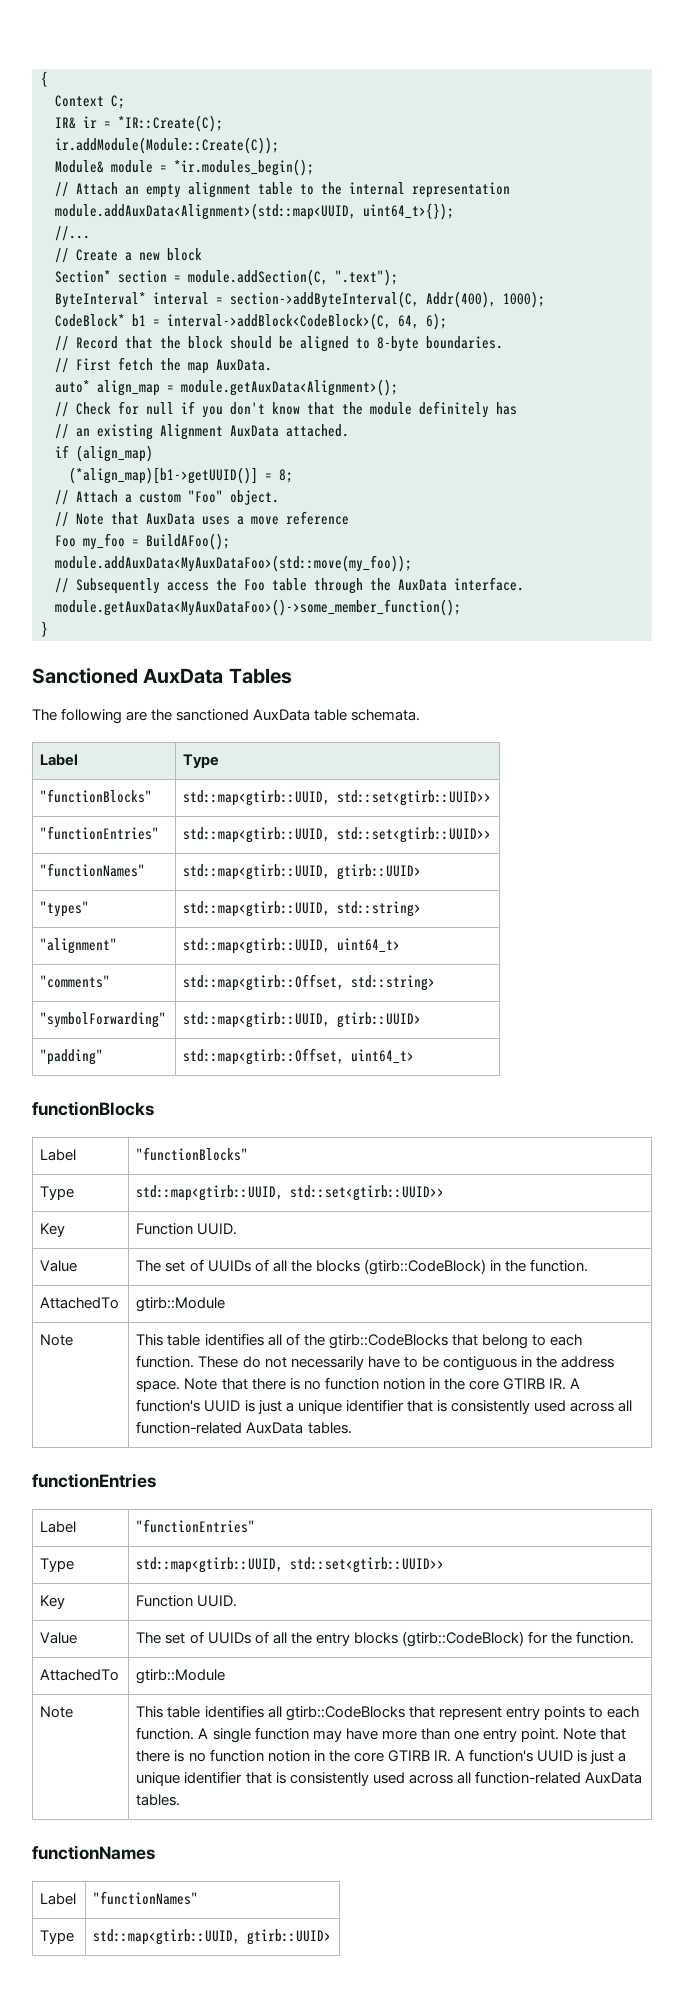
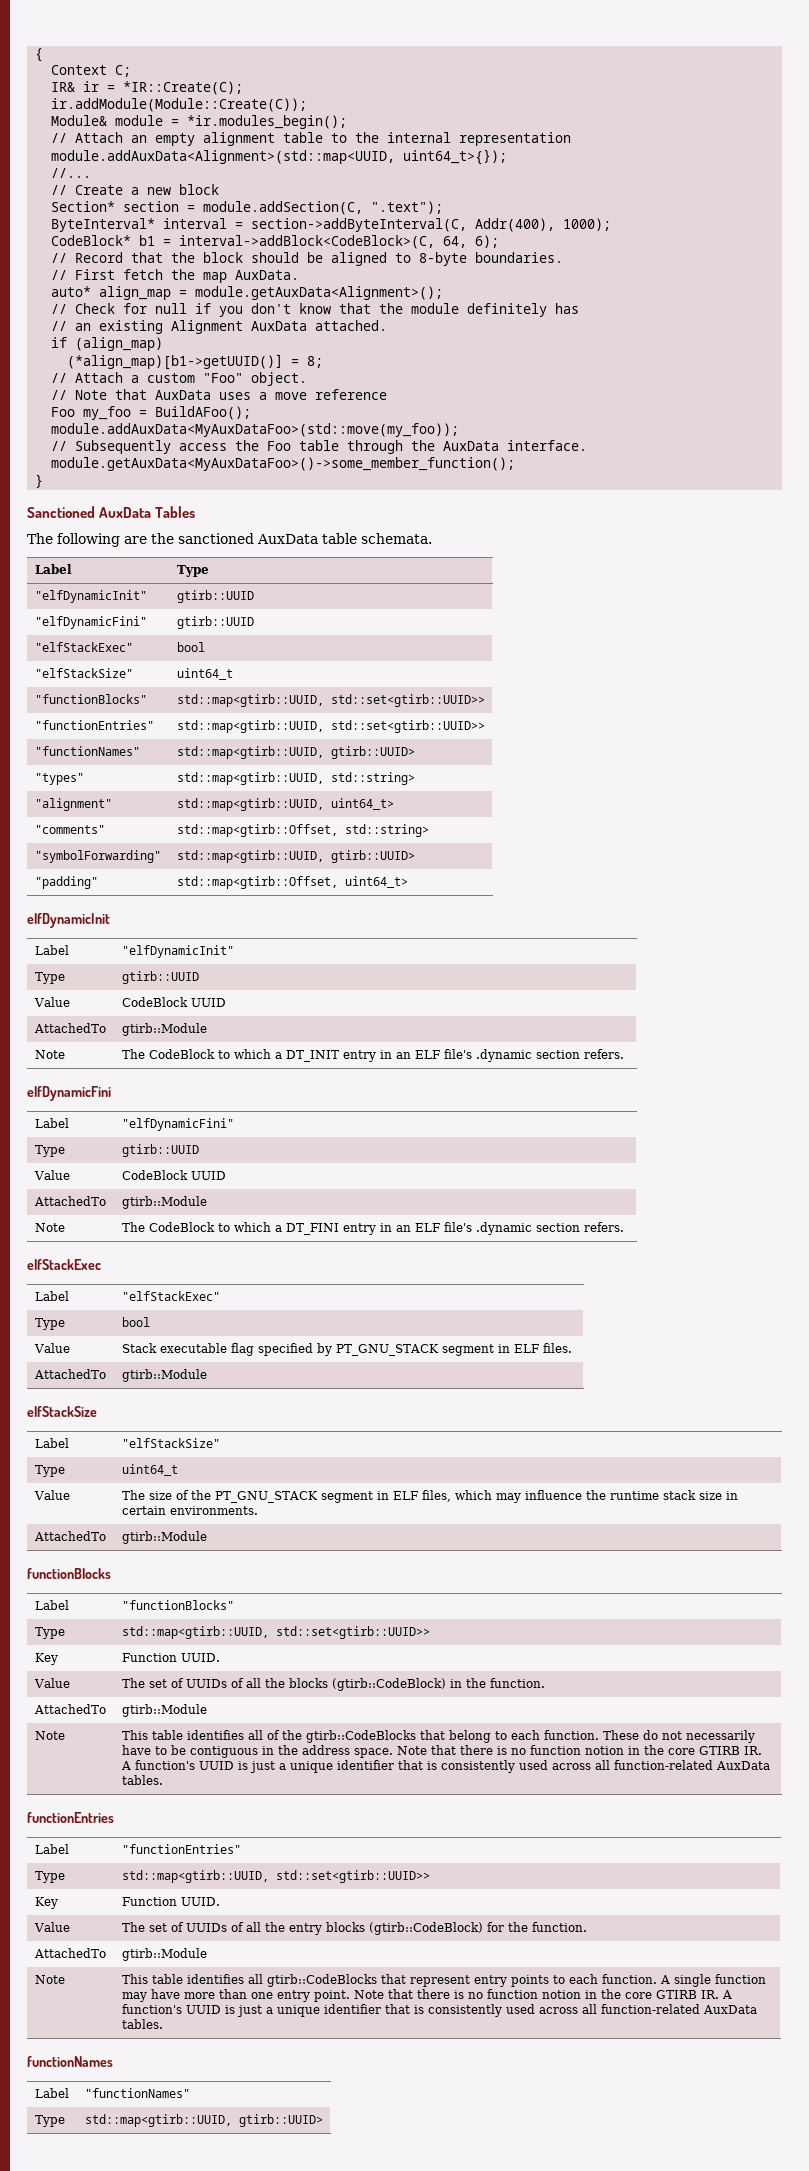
(220, 761) none -> [34,590,147,603] [176,590,254,603] [34,616,147,629] [176,616,254,629] [34,642,133,652] [176,642,205,652] [34,668,133,678] [176,668,233,680] // "elfDynamicInit" | gtirb::UUID // "elfDynamicFini" | gtirb::UUID // "elfStackExec" | bool // "elfStackSize" | uint64_t
(415, 1056) none -> [27,913,110,928] [34,945,69,955] [121,945,234,958] [34,972,65,984] [121,971,199,984] [33,997,70,1007] [121,997,226,1007] [33,1023,106,1033] [121,1023,207,1036] [34,1050,65,1059] [121,1049,624,1062] [27,1086,111,1101] [34,1118,69,1128] [121,1118,234,1131] [34,1145,65,1157] [121,1144,199,1157] [33,1170,70,1180] [121,1170,226,1180] [33,1196,106,1206] [121,1196,207,1209] [34,1223,65,1232] [121,1222,624,1235] [27,1259,101,1270] [34,1291,69,1301] [121,1291,220,1301] [34,1318,65,1330] [121,1317,150,1327] [33,1343,70,1353] [121,1343,572,1356] [33,1369,106,1379] [121,1369,207,1382] [27,1406,97,1417] [34,1438,69,1448] [121,1438,220,1448] [34,1465,65,1477] [121,1464,178,1476] [33,1490,70,1500] [121,1490,738,1503] [121,1506,258,1515] [33,1531,106,1541] [121,1531,207,1544] // elfDynamicInit // Label | "elfDynamicInit" // Type | gtirb::UUID // Value | CodeBlock UUID // AttachedTo | gtirb::Module // Note | The CodeBlock to which a DT_INIT entry in an ELF file's .dynamic section refers. // elfDynamicFini // Label | "elfDynamicFini" // Type | gtirb::UUID // Value | CodeBlock UUID // AttachedTo | gtirb::Module // Note | The CodeBlock to which a DT_FINI entry in an ELF file's .dynamic section refers. // elfStackExec // Label | "elfStackExec" // Type | bool // Value | Stack executable flag specified by PT_GNU_STACK segment in ELF files. // AttachedTo | gtirb::Module // elfStackSize // Label | "elfStackSize" // Type | uint64_t // Value | The size of the PT_GNU_STACK segment in ELF files, which may influence the runtime stack size in certain environments. // AttachedTo | gtirb::Module

